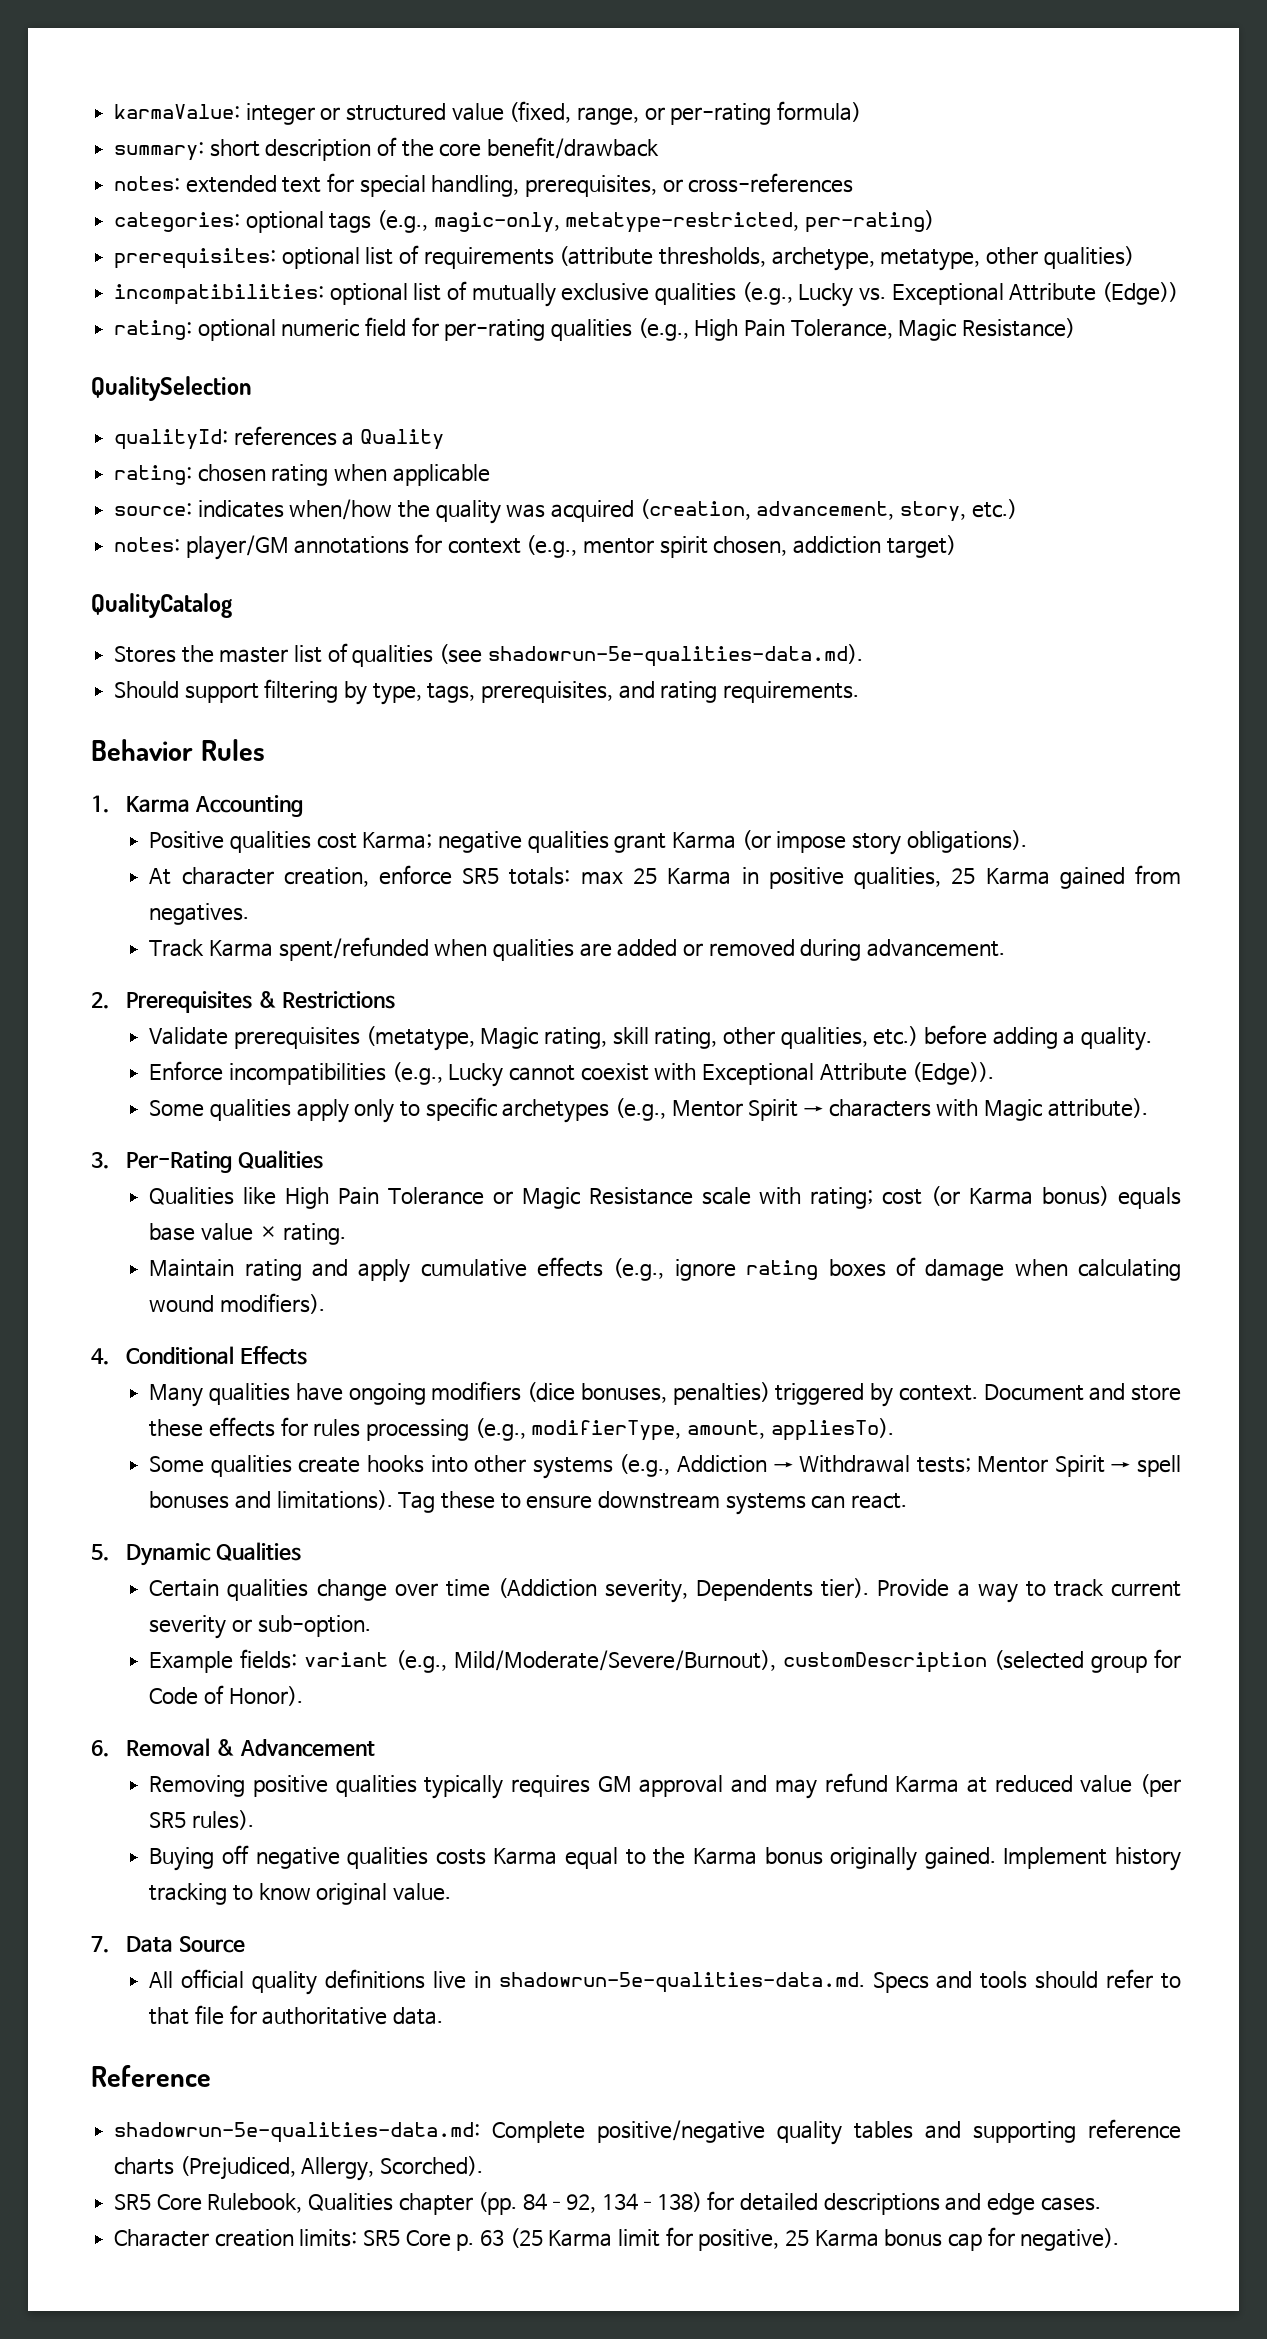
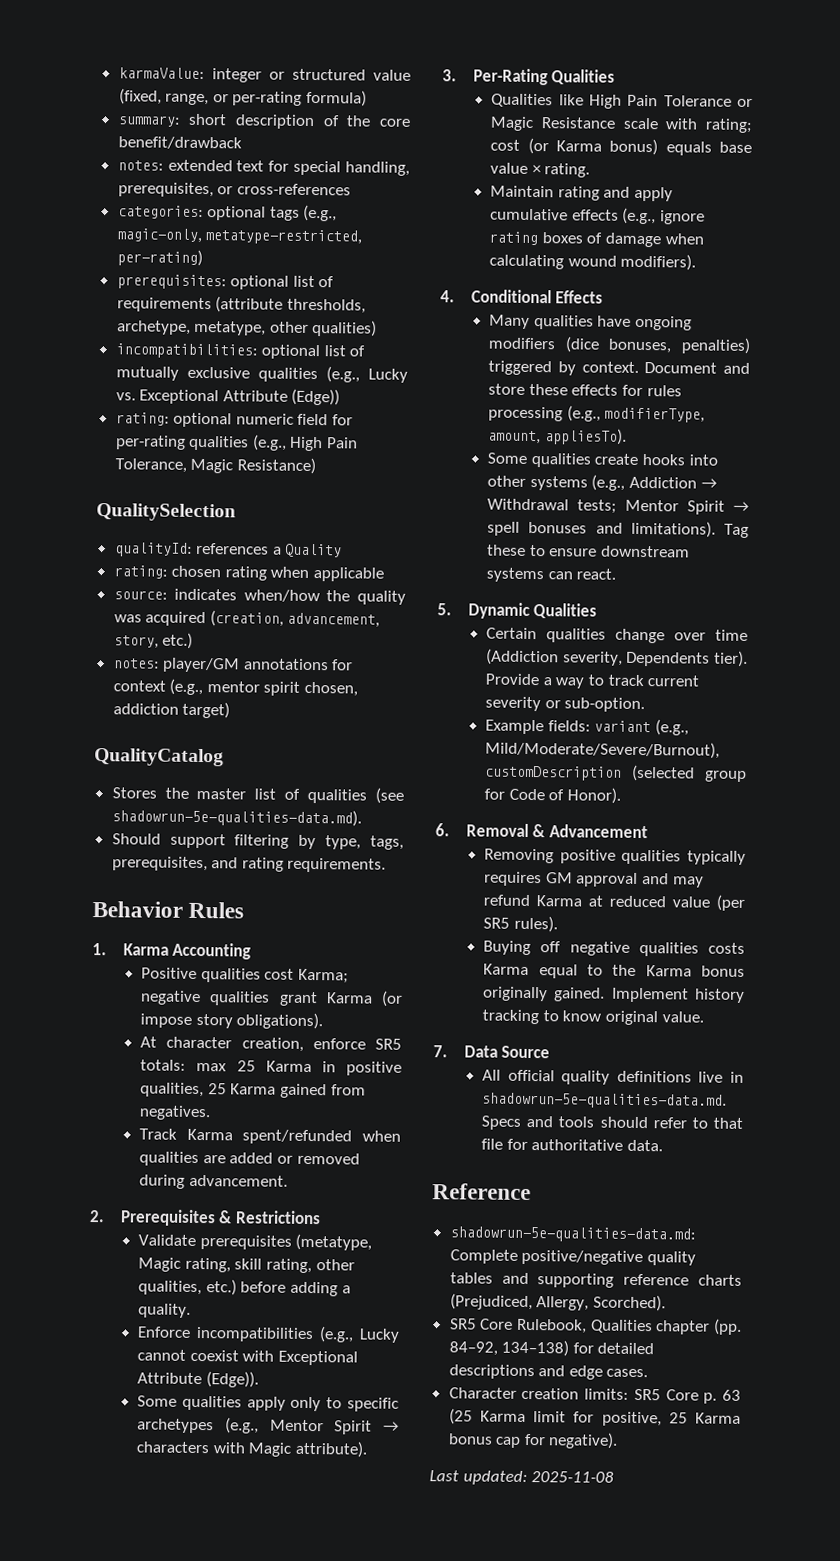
(1120, 2239) none -> [429,1470,615,1486] // Last updated: 2025-11-08

